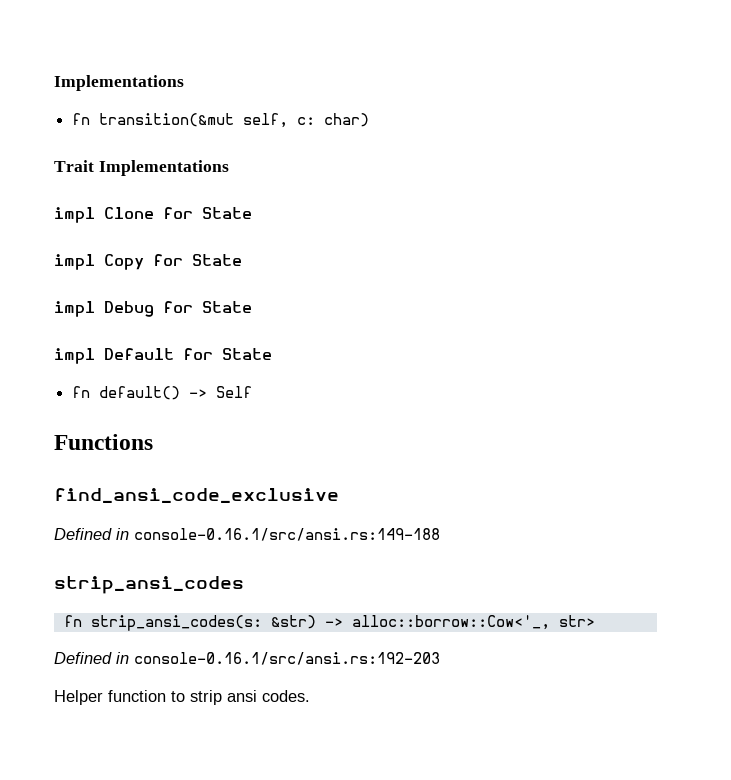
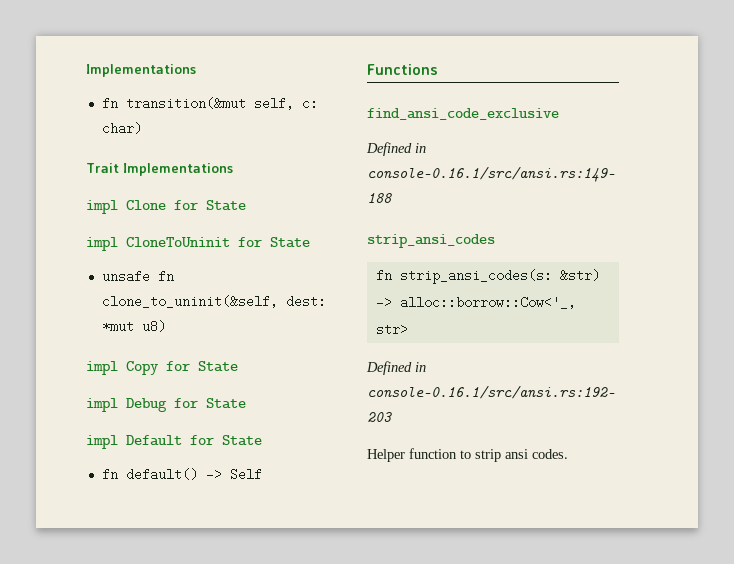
(252, 213) none -> [86,237,310,251] [101,270,174,283] [101,295,326,308] [101,320,166,333] // impl CloneToUninit for State // unsafe fn clone_to_uninit(&self, dest: *mut u8)

